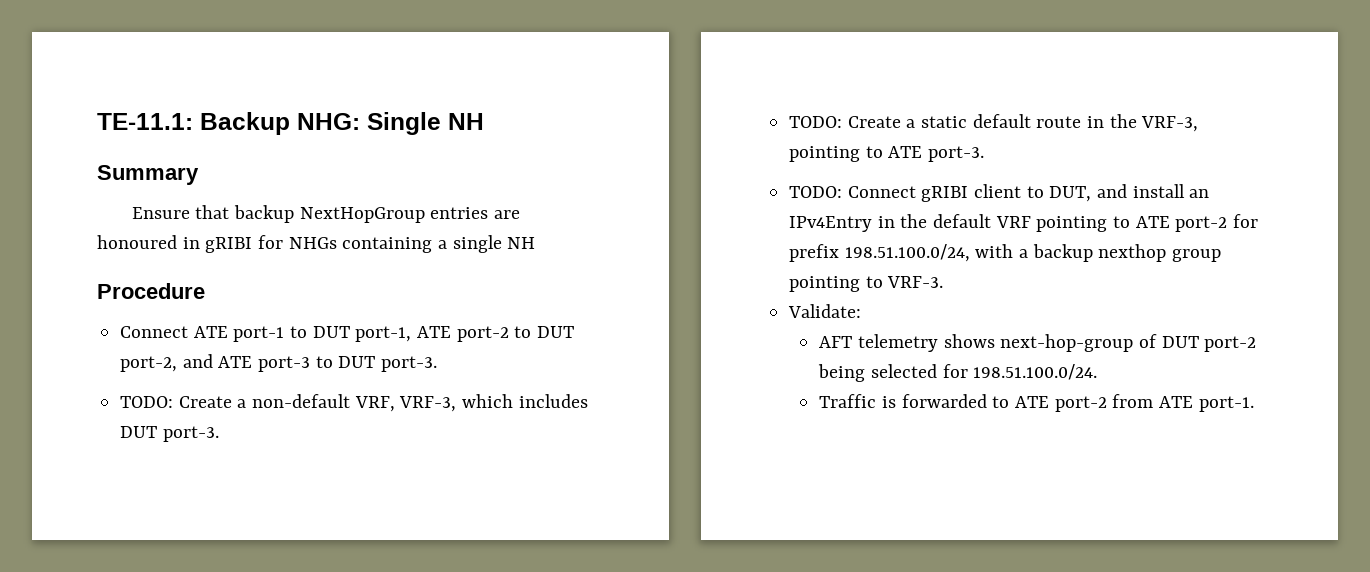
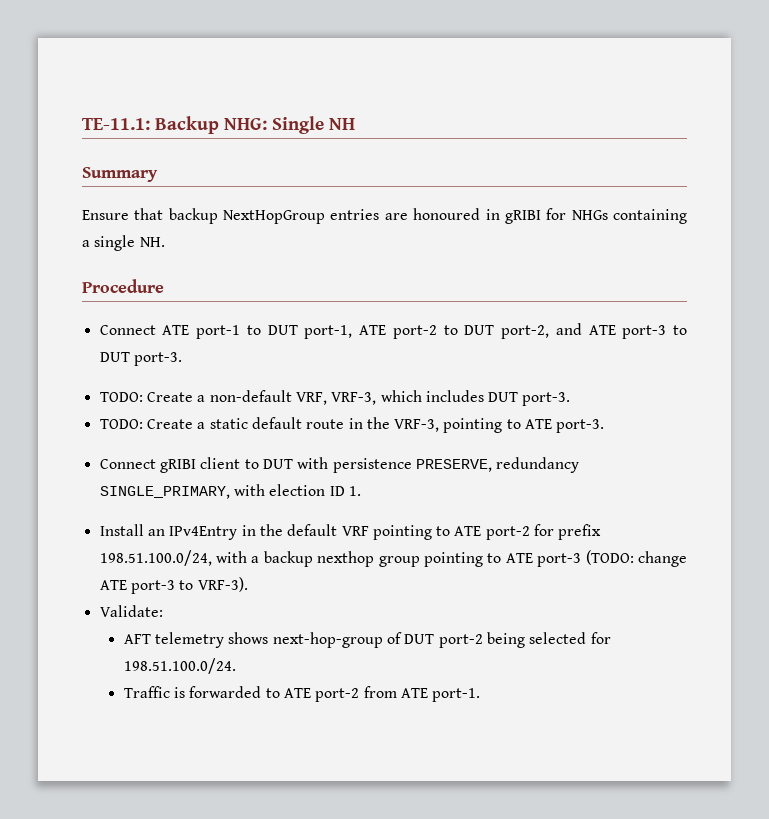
[507,237,536,249] NH -> [139,237,165,247] NH.
[789,186,843,198] TODO: -> (605, 426) none
[1049,184,1185,202] DUT, and install -> [262,457,580,473] [99,484,361,499] [99,524,144,536] DUT with persistence PRESERVE, redundancy SINGLE_PRIMARY, with election ID 1. // Install
[887,276,944,288] VRF-3. -> [505,550,687,567] [99,577,248,594] ATE port-3 (TODO: change ATE port-3 to VRF-3).

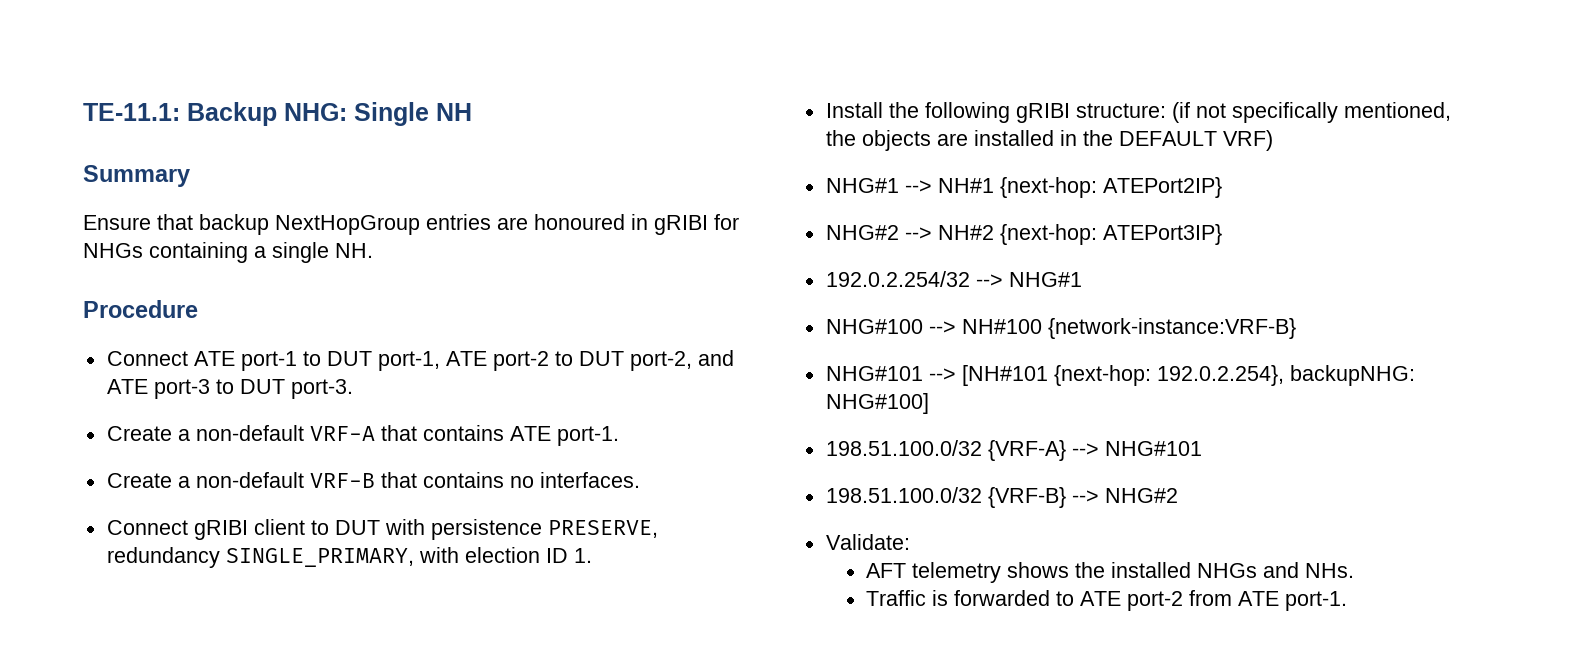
[99,390,571,406] [99,417,605,433] TODO: Create a non-default VRF, VRF-3, which includes DUT port-3. // TODO: Create a static default route in the VRF-3, pointing to ATE port-3. -> [106,425,619,446] [106,472,640,488] Create a non-default VRF-A that contains ATE port-1. // Create a non-default VRF-B that contains no interfaces.
[147,524,602,540] [99,550,687,567] [99,577,248,594] [99,605,163,617] [123,632,611,648] [123,658,236,674] an IPv4Entry in the default VRF pointing to ATE port-2 for prefix 198.51.100.0/24, with a backup nexthop group pointing to ATE port-3 (TODO: change ATE port-3 to VRF-3). // Validate: // AFT telemetry shows next-hop-group of DUT port-2 being selected for 198.51.100.0/24. -> [888,102,1451,123] [825,130,1273,151] [825,177,1222,198] [825,224,1222,245] [825,271,1082,287] [825,318,1296,339] [825,365,1415,386] [825,393,929,414] [825,440,1202,461] [825,487,1178,508] [825,534,910,550] [866,562,1355,583] the following gRIBI structure: (if not specifically mentioned, the objects are installed in the DEFAULT VRF) // NHG#1 --> NH#1 {next-hop: ATEPort2IP} // NHG#2 --> NH#2 {next-hop: ATEPort3IP} // 192.0.2.254/32 --> NHG#1 // NHG#100 --> NH#100 {network-instance:VRF-B} // NHG#101 --> [NH#101 {next-hop: 192.0.2.254}, backupNHG: NHG#100] // 198.51.100.0/32 {VRF-A} --> NHG#101 // 198.51.100.0/32 {VRF-B} --> NHG#2 // Validate: // AFT telemetry shows the installed NHGs and NHs.

